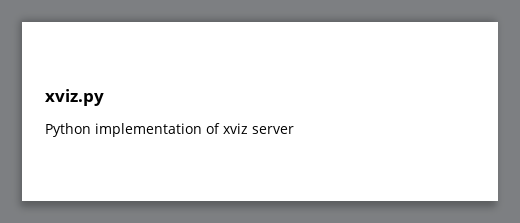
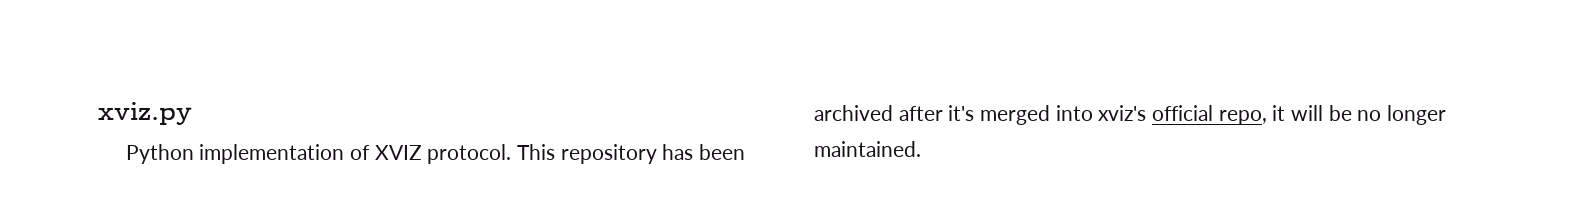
[223,123,294,134] xviz server -> [374,144,745,164] [814,105,1447,125] [814,141,921,157] XVIZ protocol. This repository has been archived after it's merged into xviz's official repo, it will be no longer maintained.

